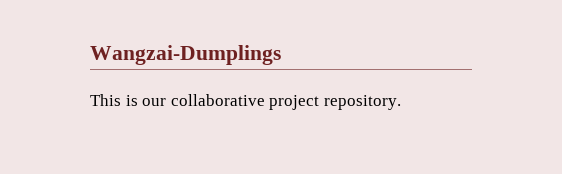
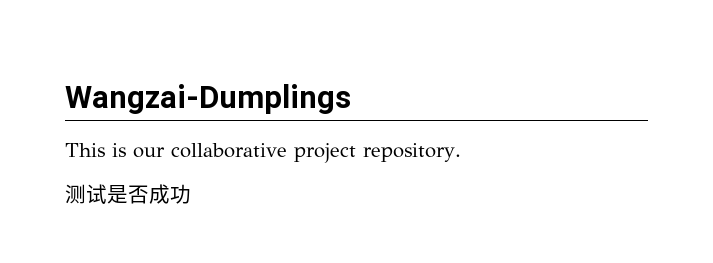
(401, 102) none -> [65,184,191,204] // 测试是否成功

